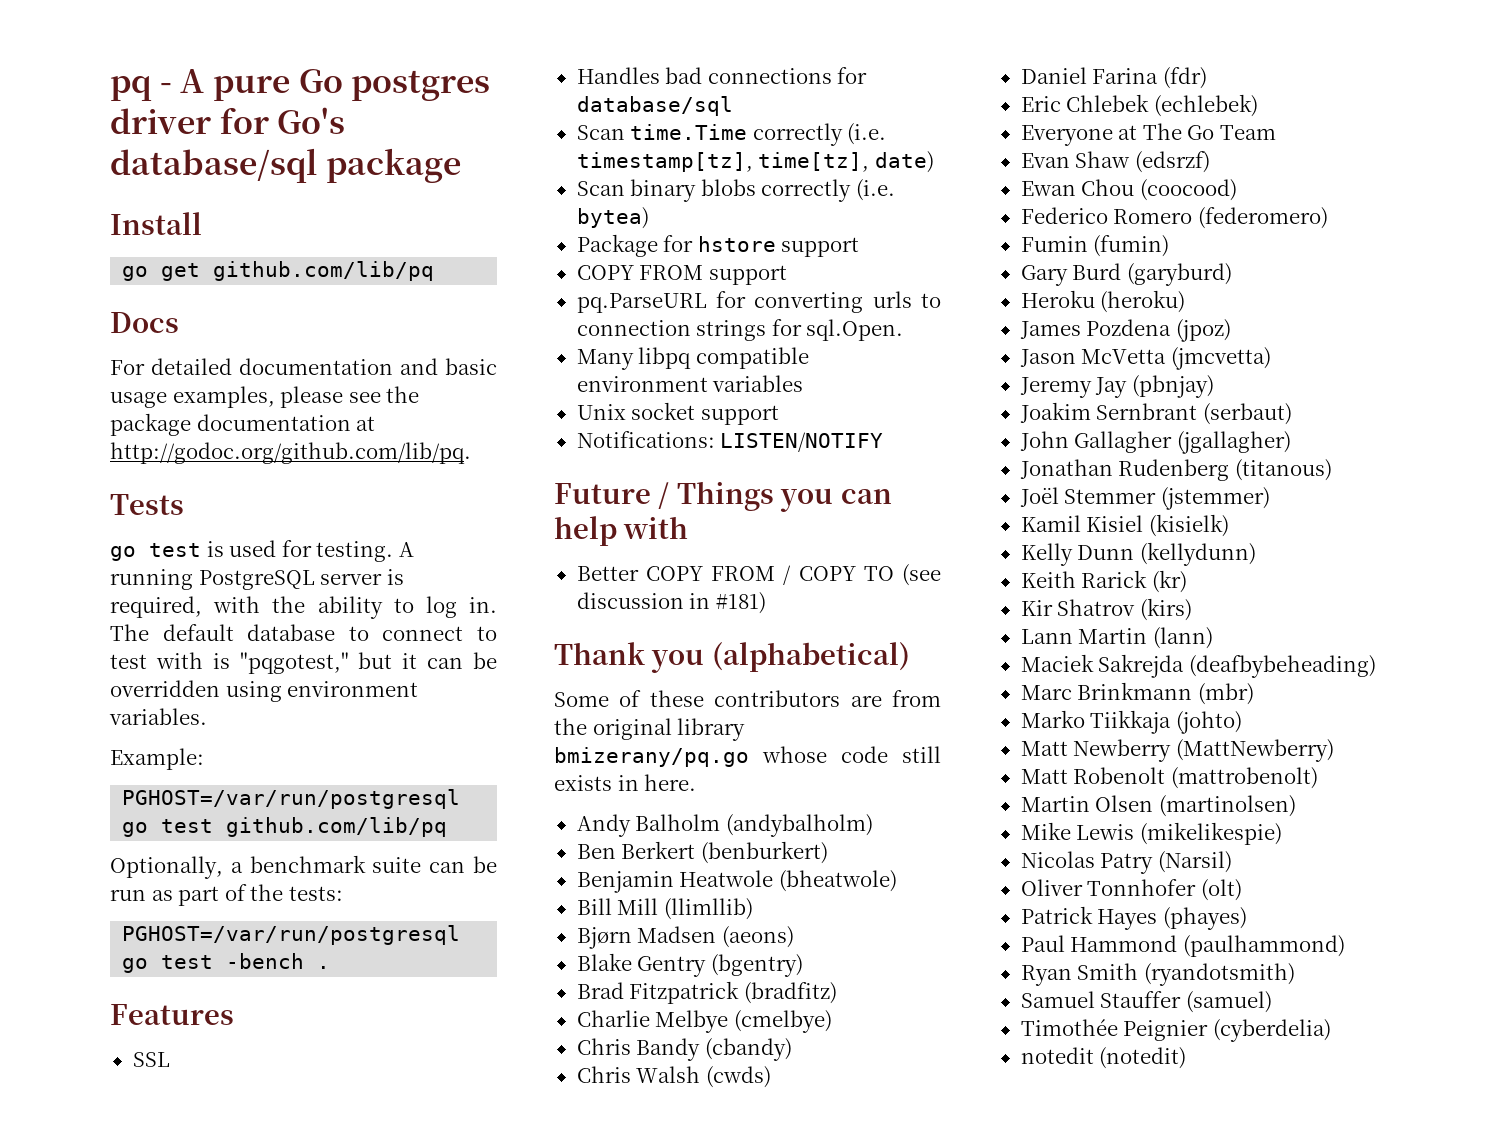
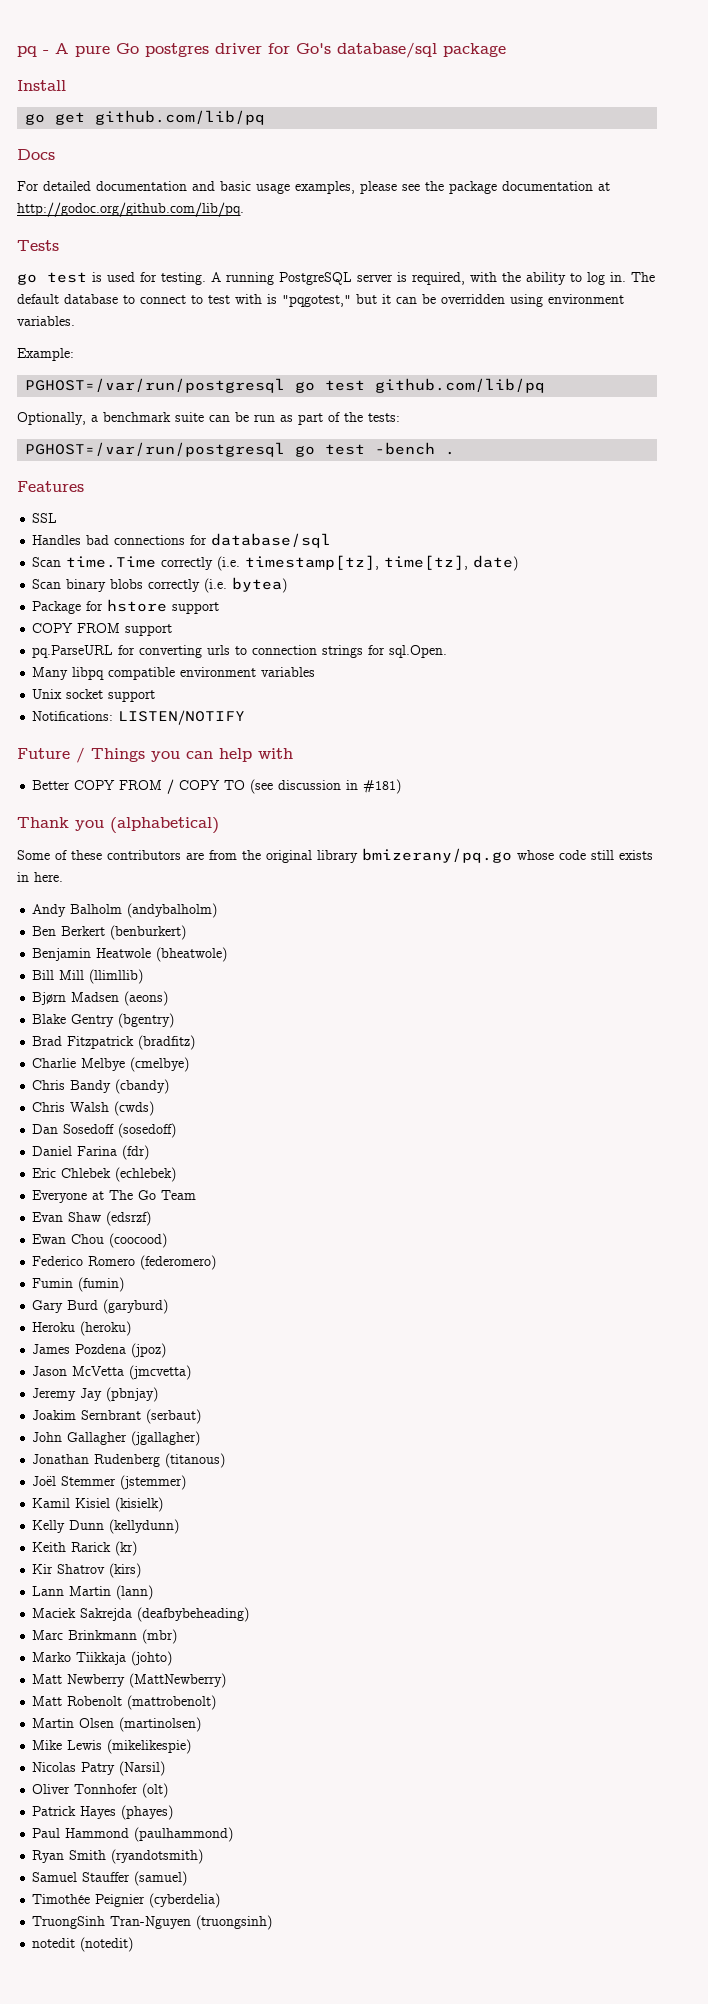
(771, 1077) none -> [32,1123,177,1138] // Dan Sosedoff (sosedoff)
(1331, 1030) none -> [32,1915,273,1930] // TruongSinh Tran-Nguyen (truongsinh)

